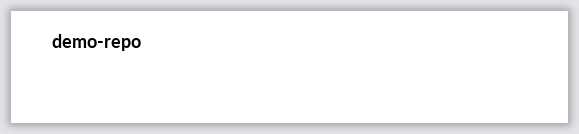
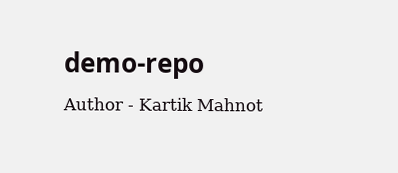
(141, 42) none -> [62,97,263,112] // Author - Kartik Mahnot

